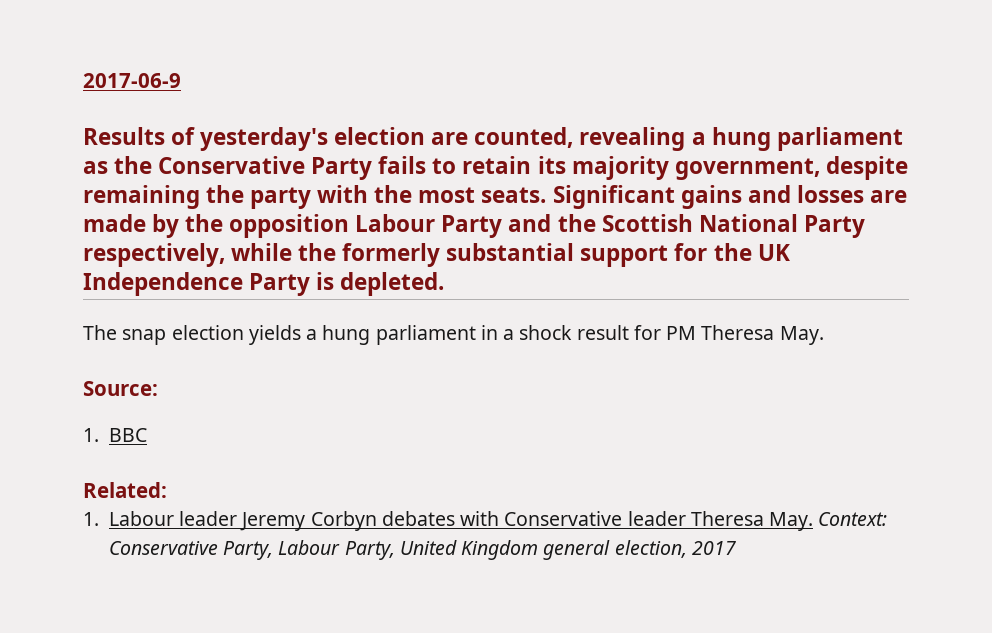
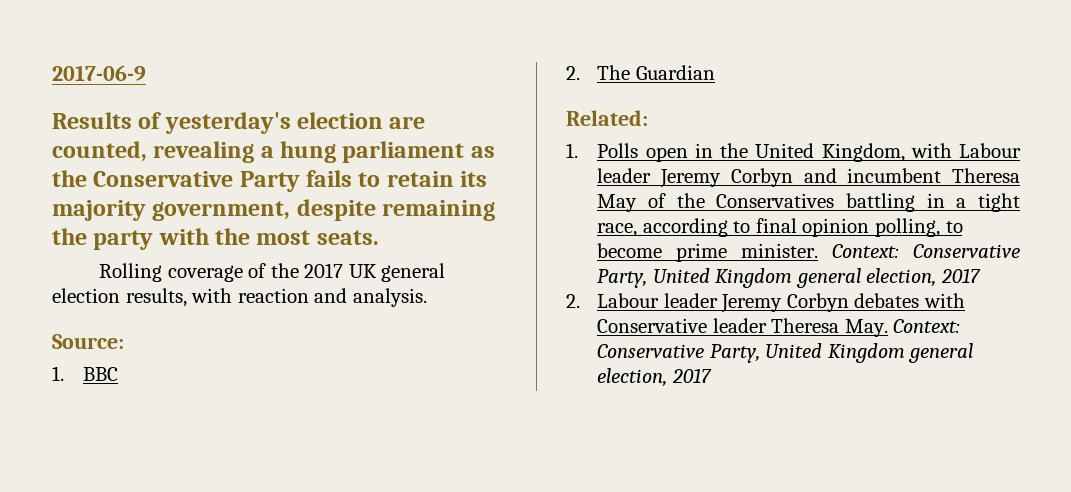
[552,185,907,209] [83,214,865,238] [83,243,790,267] [83,272,445,296] [83,325,824,345] [83,381,158,396] [83,428,147,442] [83,482,167,498] [83,512,99,526] Significant gains and losses are made by the opposition Labour Party and the Scottish National Party respectively, while the formerly substantial support for the UK Independence Party is depleted. // The snap election yields a hung parliament in a shock result for PM Theresa May. // Source: // 1. BBC // Related: // 1. -> [99,263,446,282] [52,288,427,307] [52,334,124,349] [52,366,119,381] [566,65,715,80] [566,110,648,126] [566,143,1021,162] [597,168,1021,188] [597,193,1021,212] [597,218,963,237] [597,243,1020,262] [597,268,981,288] [566,294,580,308] // Rolling coverage of the 2017 UK general election results, with reaction and analysis. // Source: // 1. BBC // 2. The Guardian // Related: // 1. Polls open in the United Kingdom, with Labour leader Jeremy Corbyn and incumbent Theresa May of the Conservatives battling in a tight race, according to final opinion polling, to become prime minister. Context: Conservative Party, United Kingdom general election, 2017 // 2.
[278,540,395,560] Labour Party, -> (760, 353) none

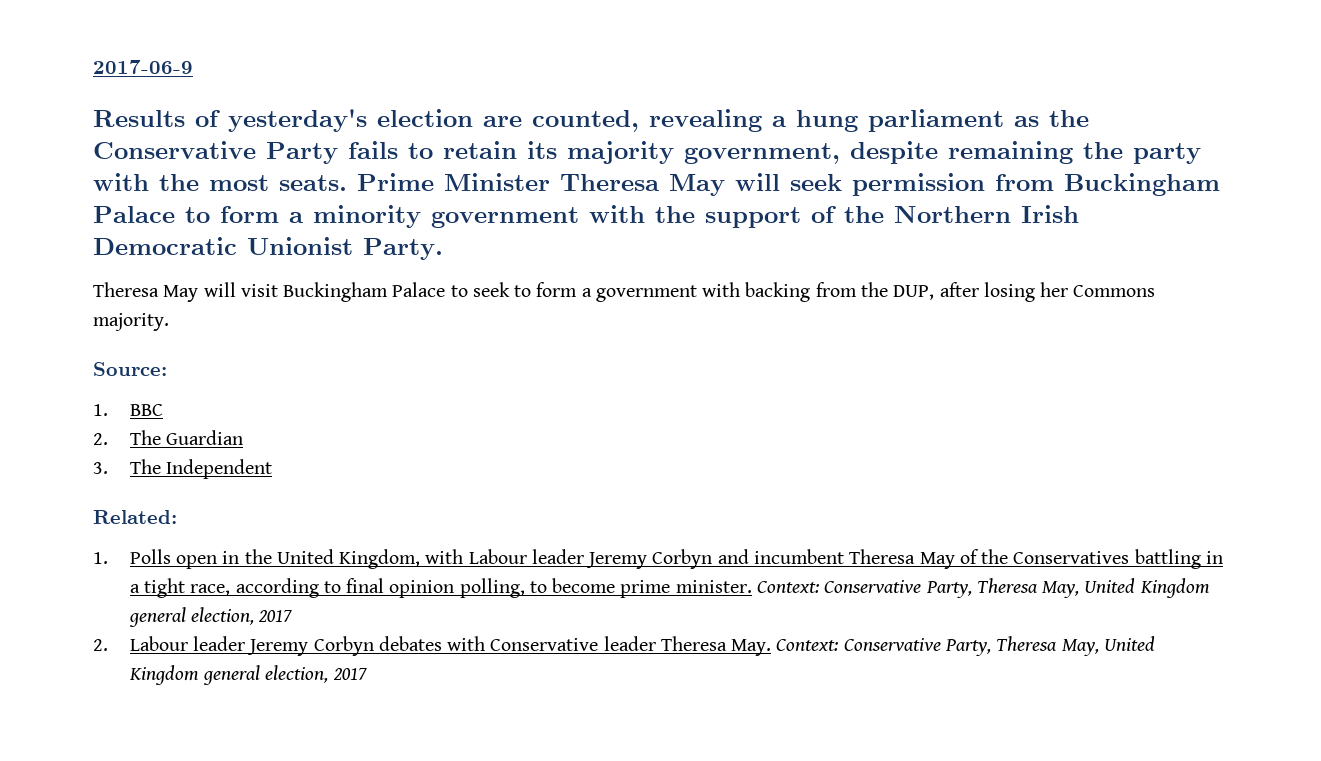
[99,263,446,282] [52,288,427,307] // Rolling coverage of the 2017 UK general election results, with reaction and analysis. -> [357,173,1220,196] [93,205,1079,228] [93,237,443,260] [93,282,1156,302] [93,313,169,331] Prime Minister Theresa May will seek permission from Buckingham Palace to form a minority government with the support of the Northern Irish Democratic Unionist Party. // Theresa May will visit Buckingham Palace to seek to form a government with backing from the DUP, after losing her Commons majority.
(715, 72) none -> [93,459,273,479] // 3. The Independent
(648, 278) none -> [976,578,1080,598] Theresa May,
(760, 353) none -> [996,636,1099,656] Theresa May,

